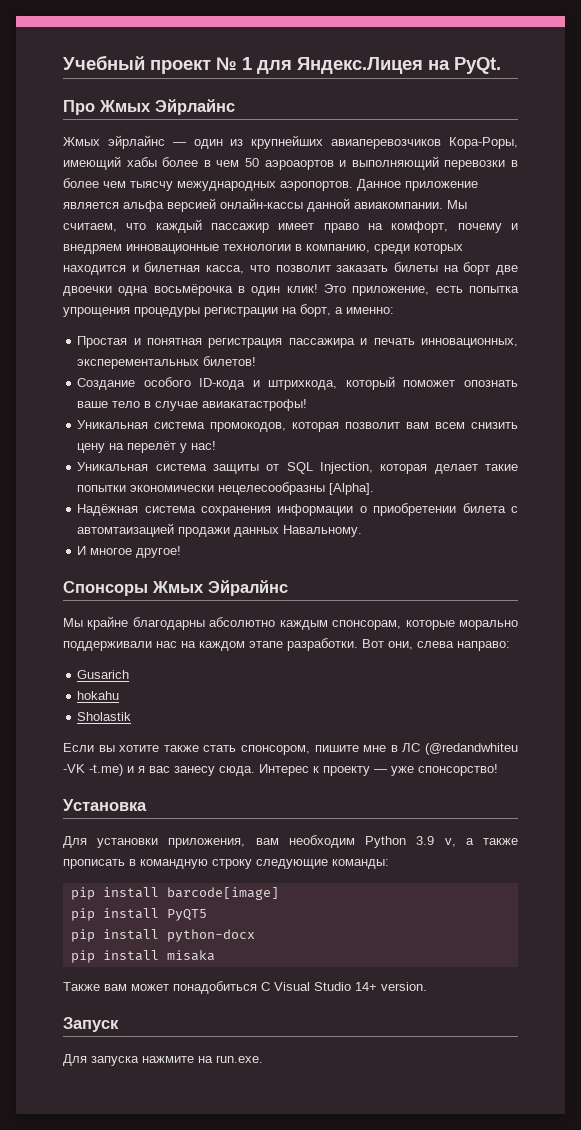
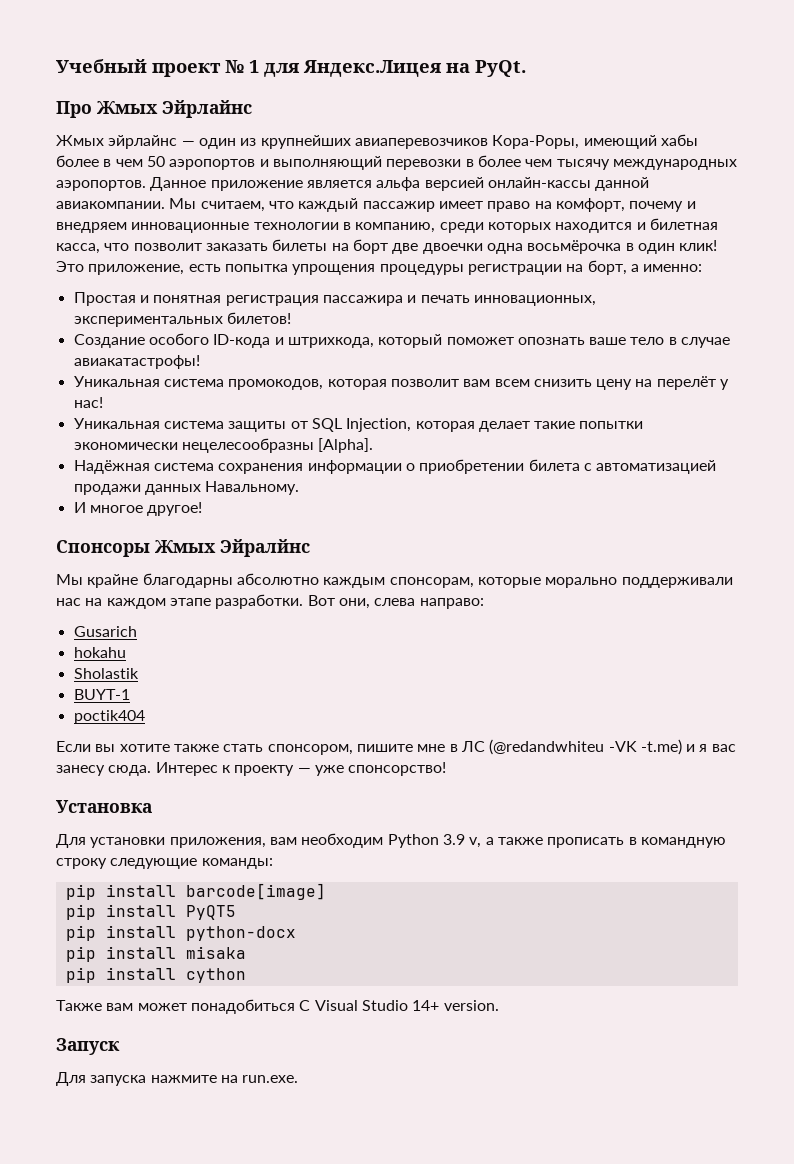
[264,160,334,170] аэроаортов -> [169,159,256,170] аэропортов
[130,181,276,191] тыясчу межуднародных -> [556,159,737,170] тысячу международных
[77,359,200,369] эксперементальных -> [73,316,223,327] экспериментальных
[77,523,175,537] автомтаизацией -> [596,460,717,474] автоматизацией
(132, 716) none -> [73,689,130,700] [73,710,145,724] // BUYT-1 // poctik404
(215, 955) none -> [65,967,246,983] // pip install cython

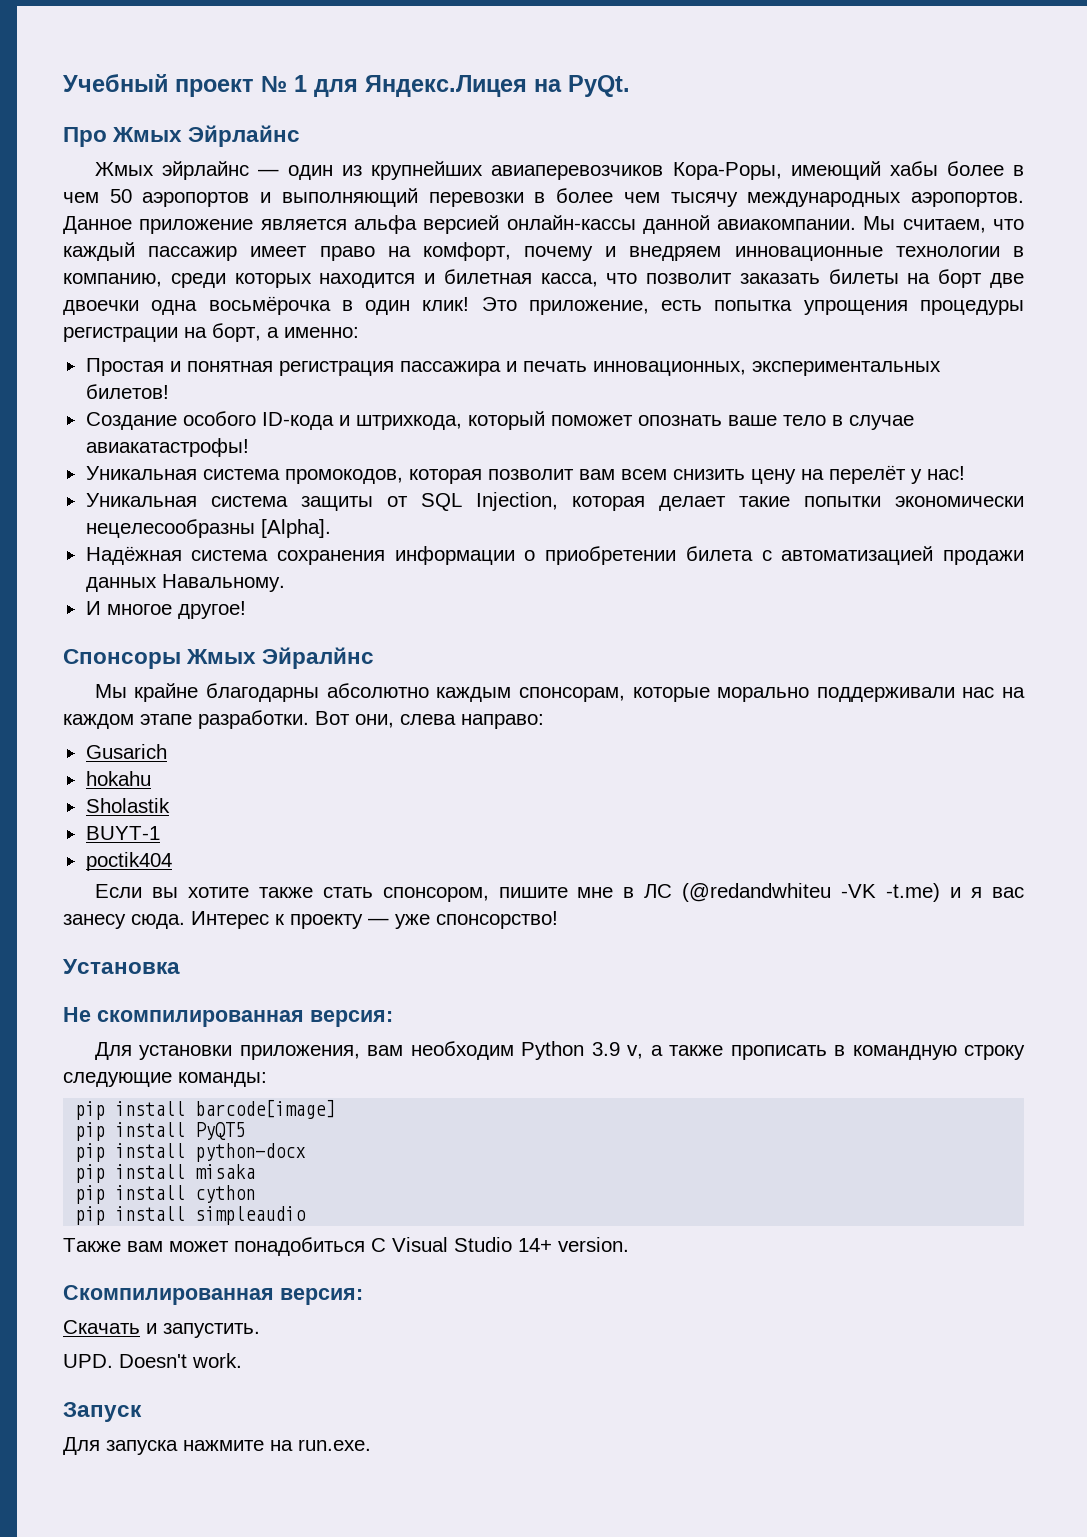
(152, 806) none -> [63,1007,393,1027] // Не скомпилированная версия:
(246, 975) none -> [75,1206,307,1225] // pip install simpleaudio
(499, 1005) none -> [63,1285,363,1305] [63,1320,260,1338] [63,1353,242,1368] // Скомпилированная версия: // Скачать и запустить. // UPD. Doesn't work.

